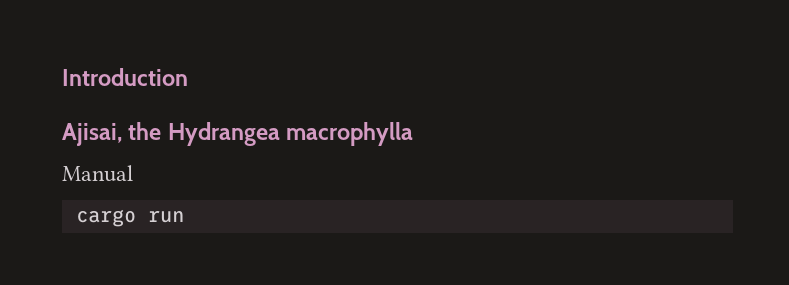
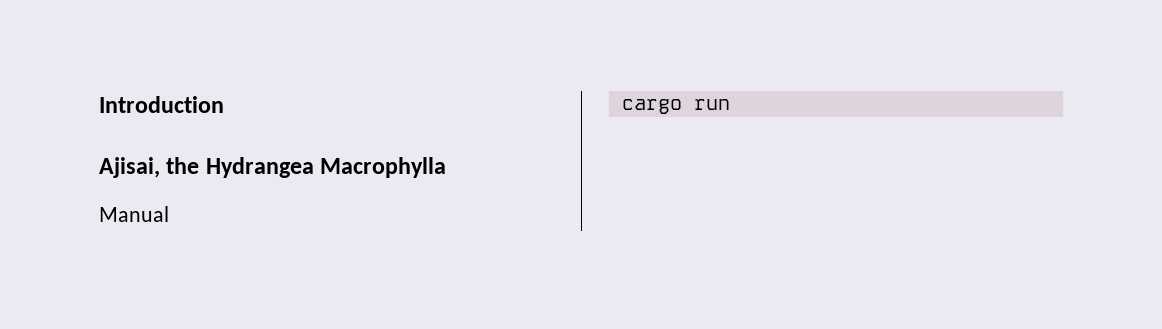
[286,122,414,146] macrophylla -> [320,157,447,178] Macrophylla

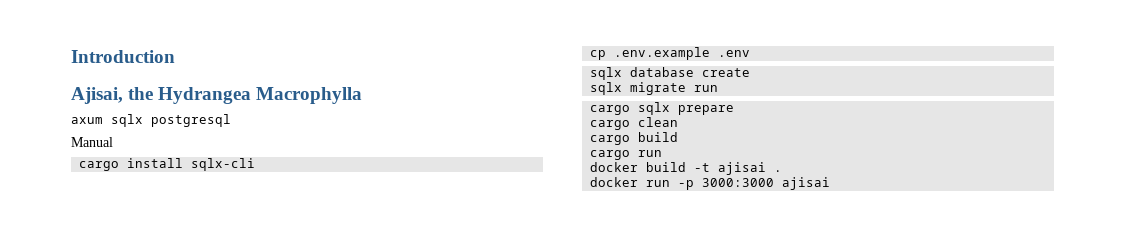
(447, 167) none -> [71,114,231,127] // axum sqlx postgresql
[693,99,730,110] run -> [127,158,256,171] [590,47,751,60] [590,67,751,80] [590,82,719,95] [590,102,735,115] [590,117,679,130] [590,132,679,145] [590,150,663,160] [590,162,783,175] [590,177,831,190] install sqlx-cli // cp .env.example .env // sqlx database create // sqlx migrate run // cargo sqlx prepare // cargo clean // cargo build // cargo run // docker build -t ajisai . // docker run -p 3000:3000 ajisai

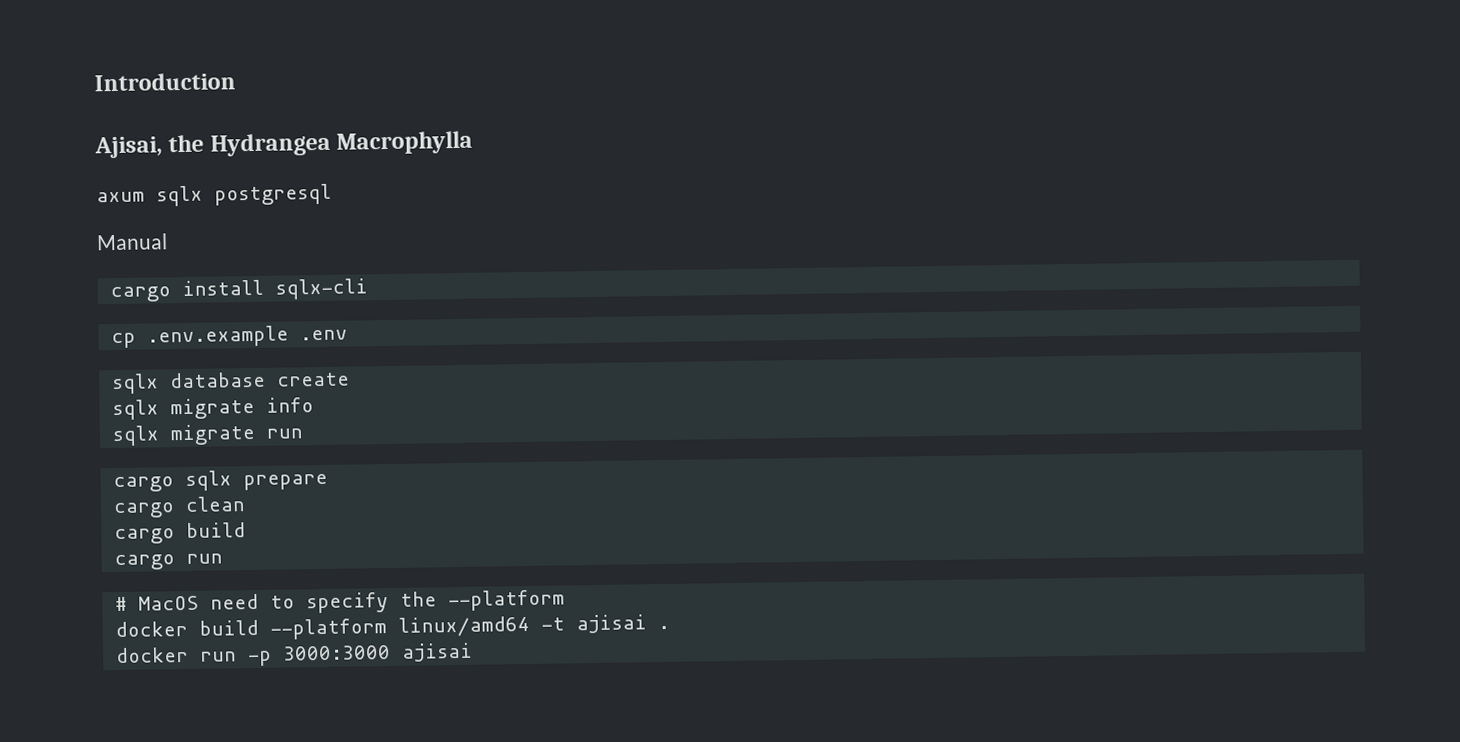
(751, 72) none -> [111,397,314,421] // sqlx migrate info
(663, 153) none -> [114,589,565,614] // # MacOS need to specify the --platform
(687, 167) none -> [269,615,530,640] --platform linux/amd64

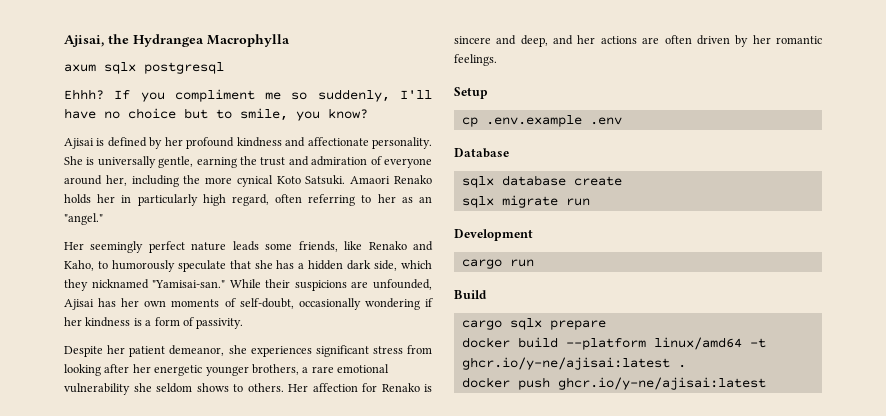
[94,72,236,92] Introduction // -> (64, 41) none
[96,233,168,251] [109,278,368,303] Manual // cargo install sqlx-cli -> [64,89,432,102] [64,108,368,121] [64,137,433,149] [64,156,432,168] [64,175,432,187] [64,194,433,206] [64,213,103,225] [64,241,434,253] [64,260,433,272] [64,279,432,291] [64,298,433,310] [64,317,244,329] [64,345,432,357] [64,364,389,376] [64,383,432,395] [454,35,822,47] [454,54,497,66] [454,87,488,99] Ehhh? If you compliment me so suddenly, I'll have no choice but to smile, you know? // Ajisai is defined by her profound kindness and affectionate personality. She is universally gentle, earning the trust and admiration of everyone around her, including the more cynical Koto Satsuki. Amaori Renako holds her in particularly high regard, often referring to her as an "angel." // Her seemingly perfect nature leads some friends, like Renako and Kaho, to humorously speculate that she has a hidden dark side, which they nicknamed "Yamisai-san." While their suspicions are unfounded, Ajisai has her own moments of self-doubt, occasionally wondering if her kindness is a form of passivity. // Despite her patient demeanor, she experiences significant stress from looking after her energetic younger brothers, a rare emotional vulnerability she seldom shows to others. Her affection for Renako is sincere and deep, and her actions are often driven by her romantic feelings. // Setup
(348, 335) none -> [454,148,509,158] // Database
[265,397,314,413] [111,423,303,447] info // sqlx migrate run -> [565,198,590,206] [454,229,533,241] [461,259,534,269] [454,290,487,299] run // Development // cargo run // Build
[112,496,246,519] [113,522,246,545] [113,553,223,571] [114,589,565,614] // cargo clean // cargo build // cargo run // # MacOS need to specify the --platform -> (606, 325) none
[575,614,647,634] ajisai -> [461,357,670,370] ghcr.io/y-ne/ajisai:latest
[199,642,473,667] run -p 3000:3000 ajisai -> [517,377,766,390] push ghcr.io/y-ne/ajisai:latest

